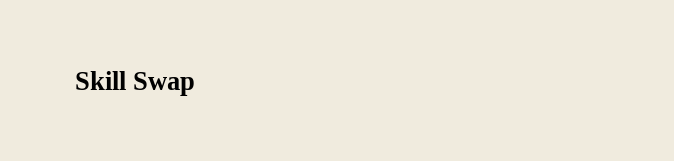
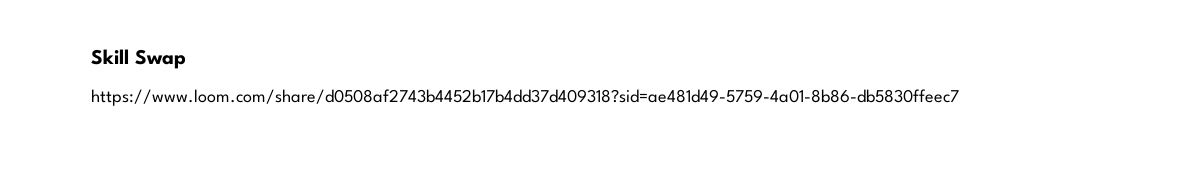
(196, 84) none -> [91,89,959,106] // https://www.loom.com/share/d0508af2743b4452b17b4dd37d409318?sid=ae481d49-5759-4a01-8b86-db5830ffeec7

